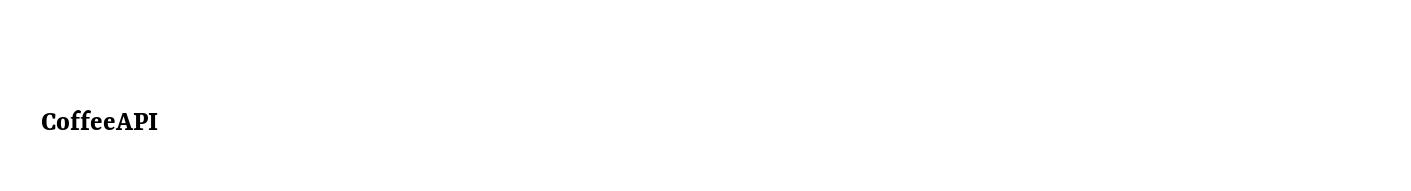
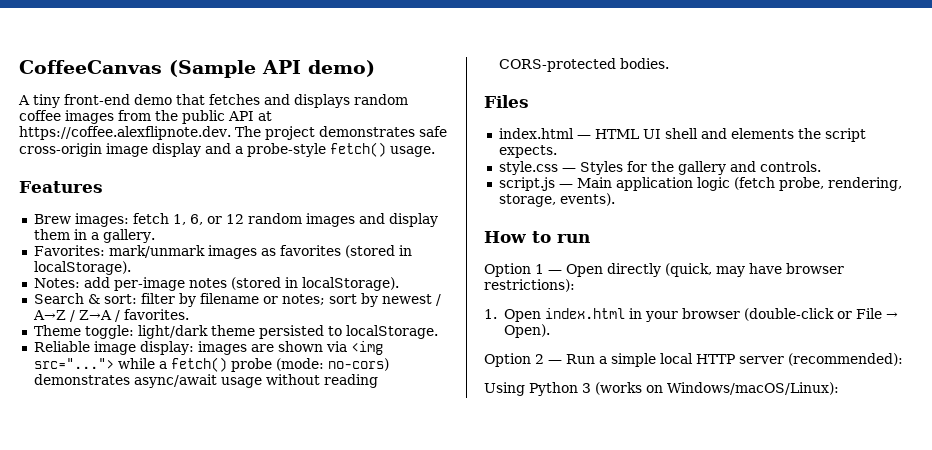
[41,110,158,130] CoffeeAPI -> [19,60,375,78] [18,94,408,108] [19,110,272,124] [19,126,447,140] [19,142,435,157] [19,181,103,193] [33,213,438,227] [33,229,155,243] [33,245,412,259] [33,261,131,275] [33,277,399,291] [33,293,441,307] [32,309,189,322] [33,325,438,339] [33,341,383,355] [33,357,389,372] [33,374,378,388] [498,58,669,72] [484,95,529,108] [498,128,866,142] [498,145,557,158] [498,161,821,175] [498,177,902,191] [498,193,615,207] [484,231,590,243] [484,263,844,277] [484,279,575,292] [484,308,898,322] [503,324,550,338] [484,353,903,367] [484,382,839,396] CoffeeCanvas (Sample API demo) // A tiny front-end demo that fetches and displays random coffee images from the public API at https://coffee.alexflipnote.dev. The project demonstrates safe cross-origin image display and a probe-style fetch() usage. // Features // Brew images: fetch 1, 6, or 12 random images and display them in a gallery. // Favorites: mark/unmark images as favorites (stored in localStorage). // Notes: add per-image notes (stored in localStorage). // Search & sort: filter by filename or notes; sort by newest / A→Z / Z→A / favorites. // Theme toggle: light/dark theme persisted to localStorage. // Reliable image display: images are shown via <img src="..."> while a fetch() probe (mode: no-cors) demonstrates async/await usage without reading CORS-protected bodies. // Files // index.html — HTML UI shell and elements the script expects. // style.css — Styles for the gallery and controls. // script.js — Main application logic (fetch probe, rendering, storage, events). // How to run // Option 1 — Open directly (quick, may have browser restrictions): // 1. Open index.html in your browser (double-click or File → Open). // Option 2 — Run a simple local HTTP server (recommended): // Using Python 3 (works on Windows/macOS/Linux):

